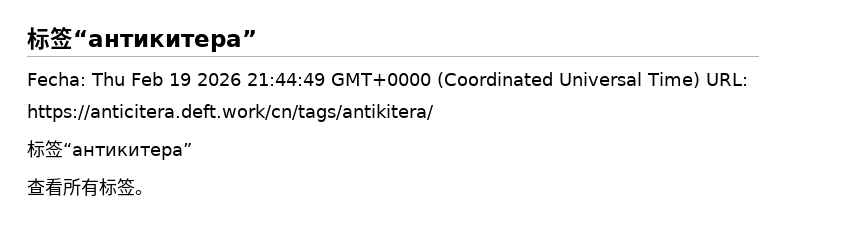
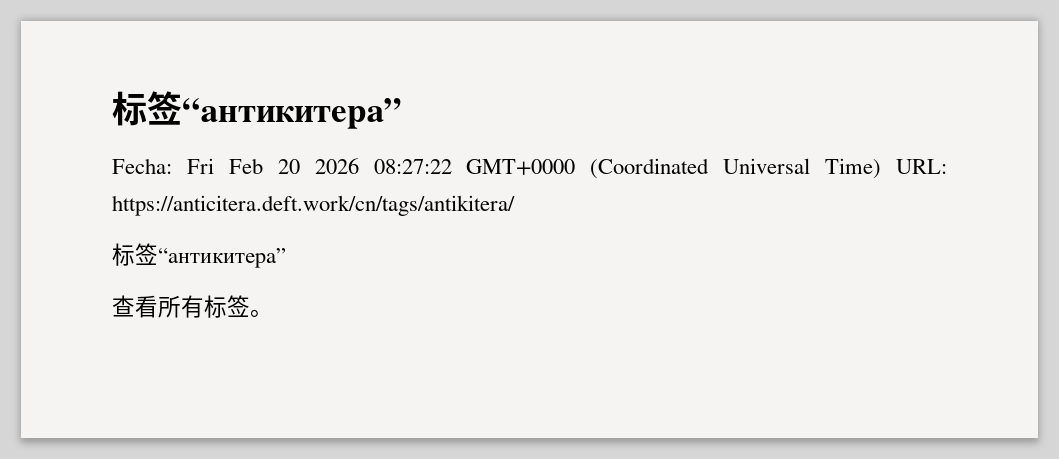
[90,72,325,86] Thu Feb 19 2026 21:44:49 -> [186,158,452,174] Fri Feb 20 2026 08:27:22

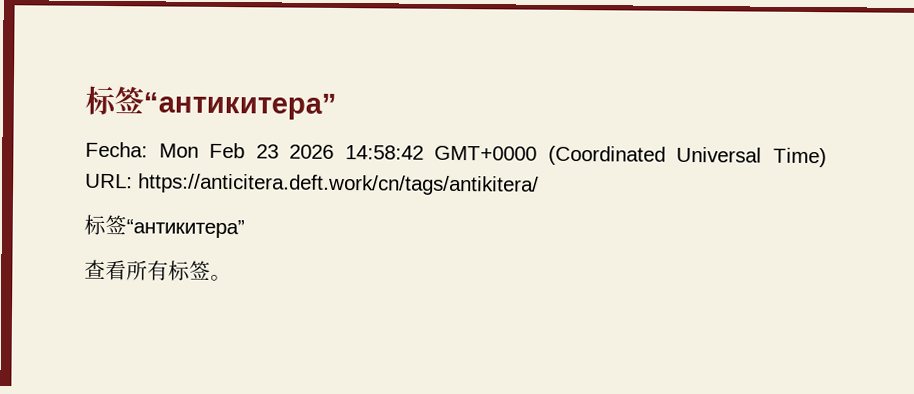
[186,158,452,174] Fri Feb 20 2026 08:27:22 -> [158,142,424,160] Mon Feb 23 2026 14:58:42

